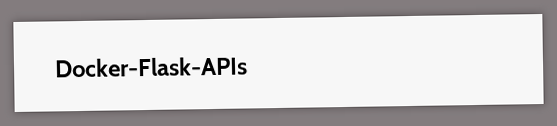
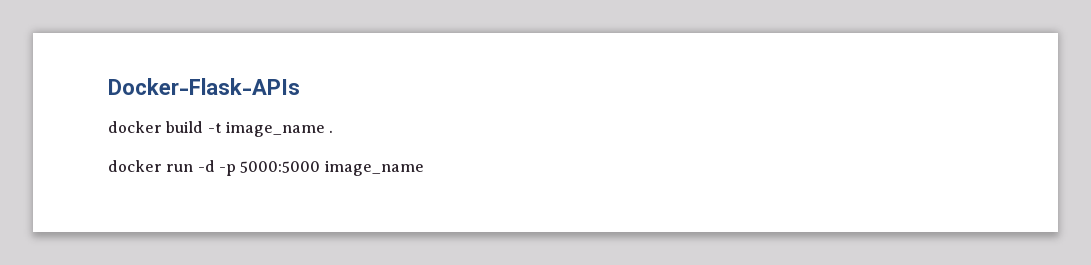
(248, 67) none -> [108,121,334,137] [108,160,424,176] // docker build -t image_name . // docker run -d -p 5000:5000 image_name

